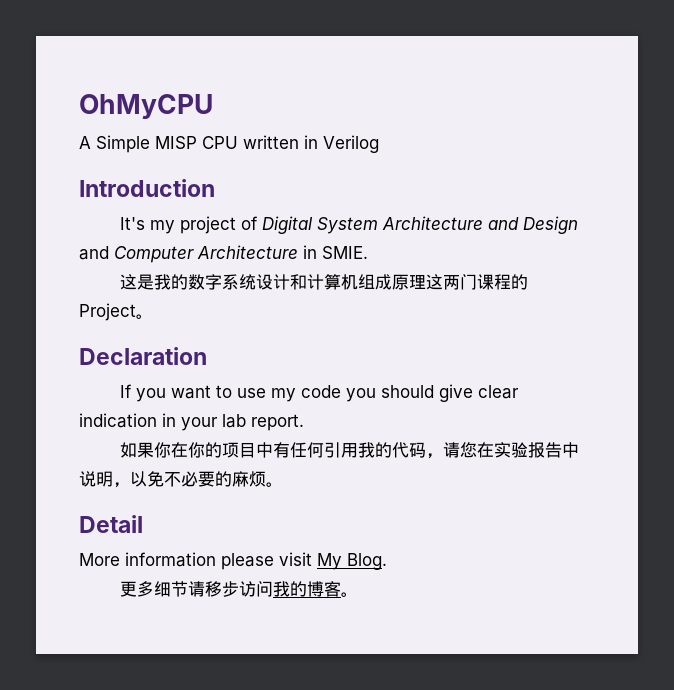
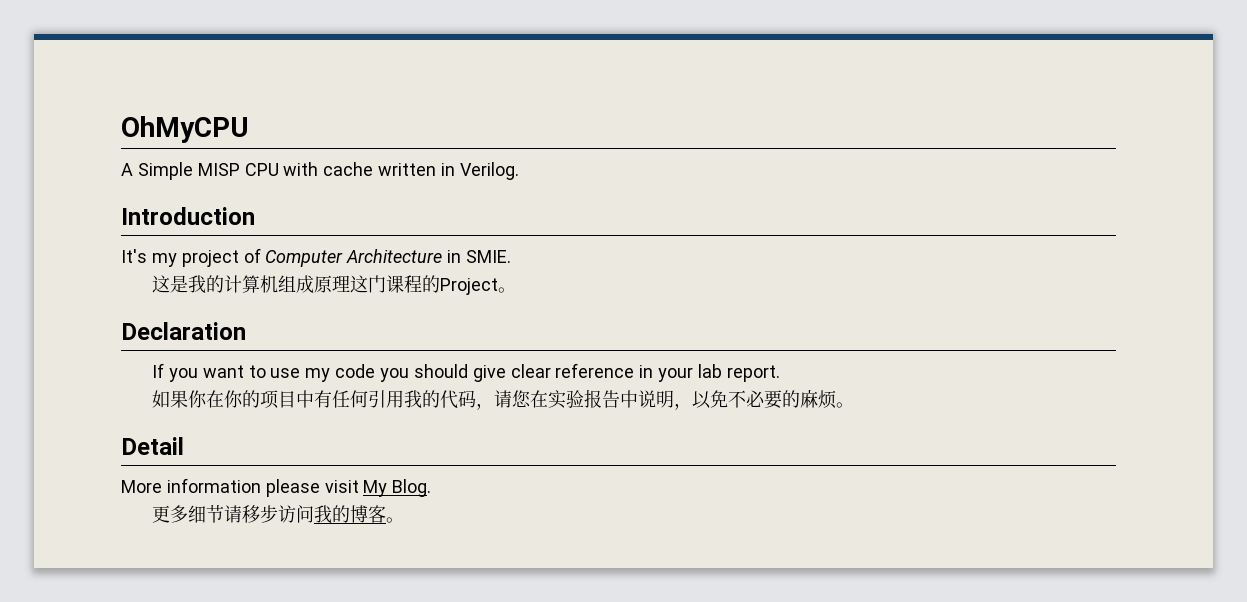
(238, 142) none -> [283,162,374,176] with cache
[323,135,379,153] Verilog -> [459,162,519,180] Verilog.
[262,216,579,234] [79,246,109,260] Digital System Architecture and Design and -> (261, 255) none
[188,274,308,290] 数字系统设计和 -> (224, 284) none
[443,275,461,290] 两 -> (368, 284) none
[79,413,157,428] indication -> [555,363,635,378] reference

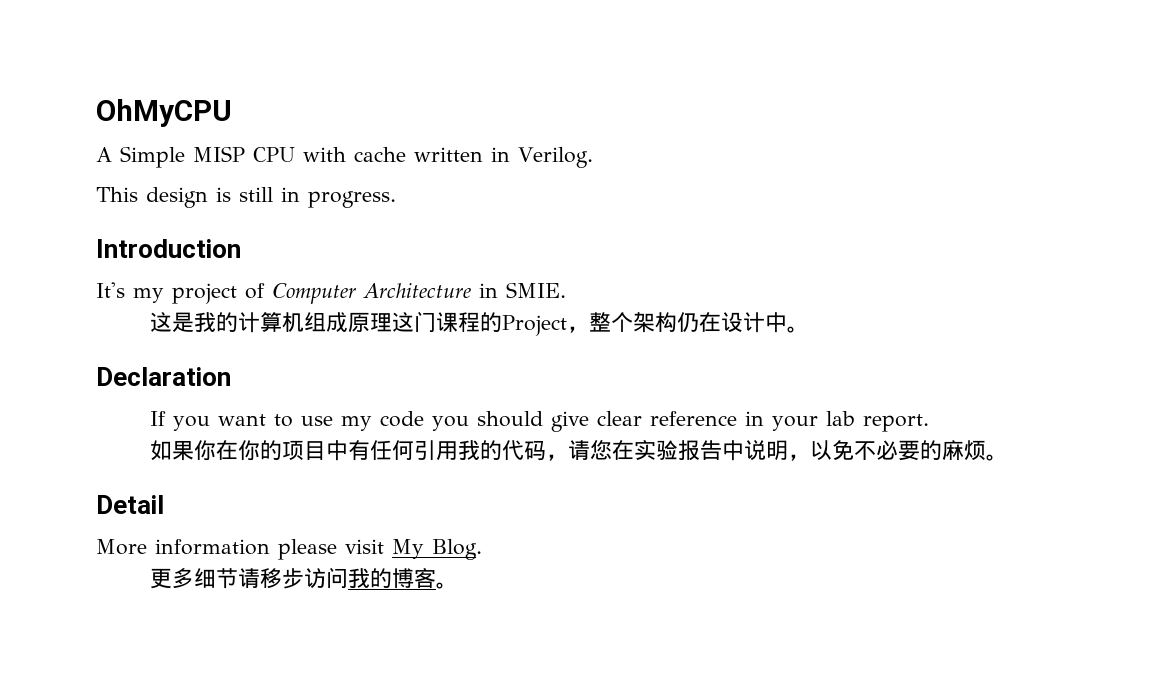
(519, 171) none -> [96,187,396,208] // This design is still in progress.
(498, 286) none -> [566,312,787,333] ，整个架构仍在设计中

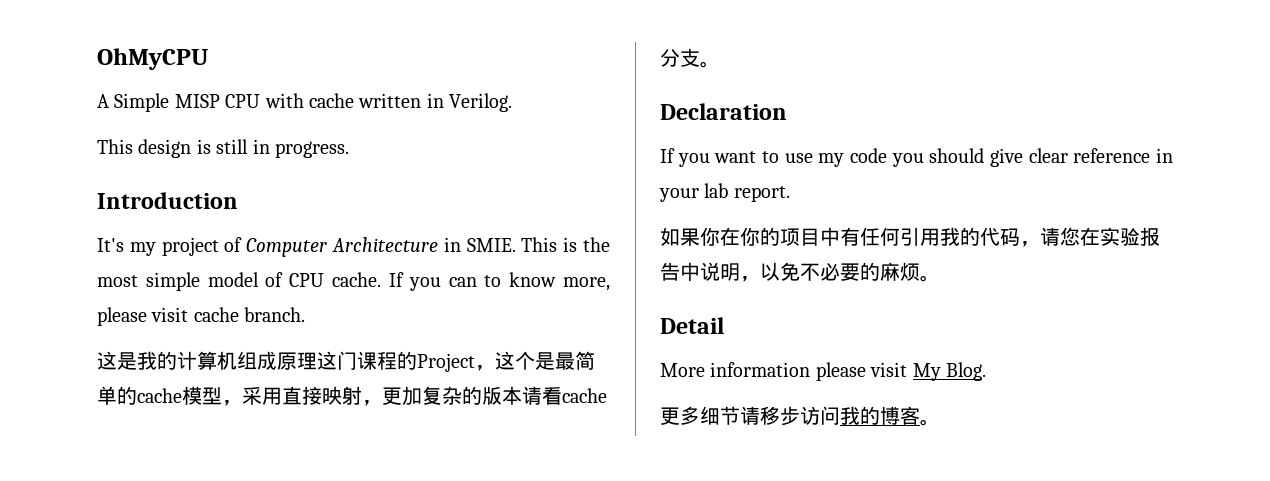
(566, 290) none -> [521,237,610,252] [97,272,610,291] [97,307,306,326] This is the most simple model of CPU cache. If you can to know more, please visit cache branch.
[588,312,787,333] 整个架构仍在设计中 -> [495,351,595,370] [97,386,607,406] [660,48,700,67] 这个是最简单的cache模型，采用直接映射，更加复杂的版本请看cache分支

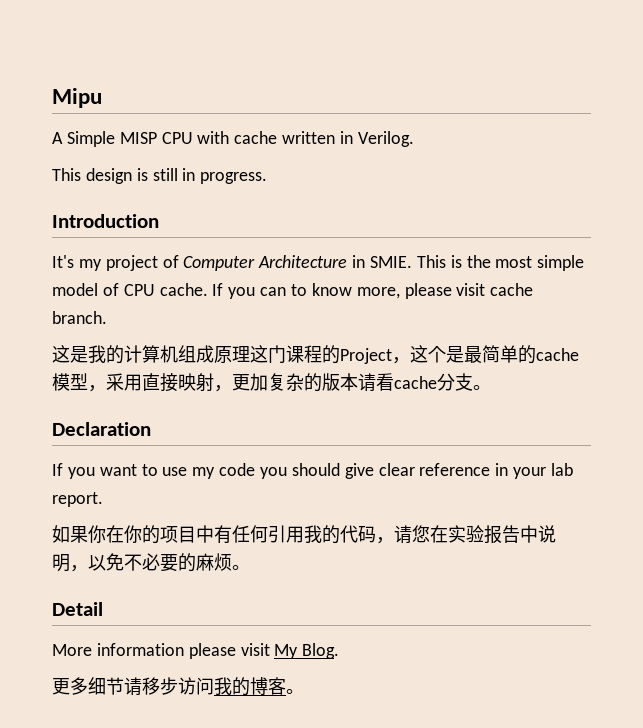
[97,48,208,70] OhMyCPU -> [52,88,102,108] Mipu

